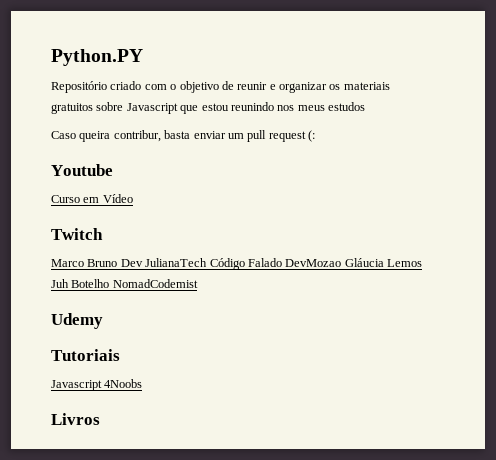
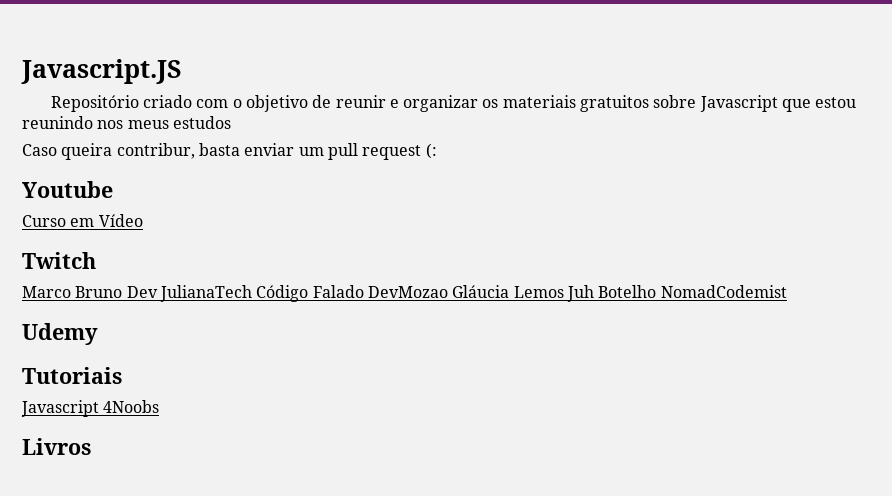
[51,49,143,66] Python.PY -> [21,59,182,84] Javascript.JS

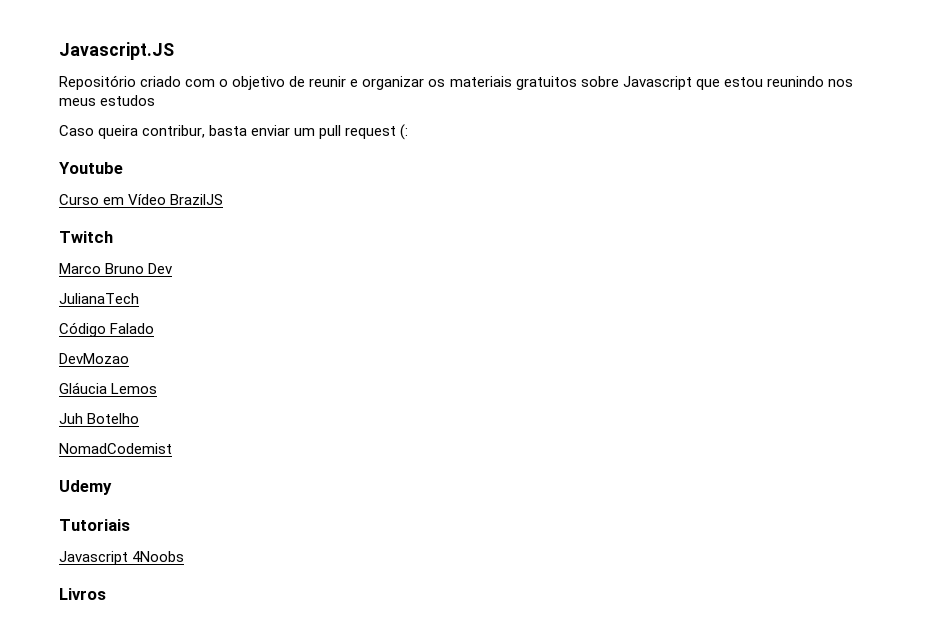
(143, 220) none -> [170,194,224,205] BrazilJS
(158, 292) none -> (173, 268) //
(252, 293) none -> (139, 298) //
(364, 291) none -> (155, 328) //
(448, 292) none -> (129, 358) //
(564, 292) none -> (158, 388) //
(657, 291) none -> (140, 418) //

